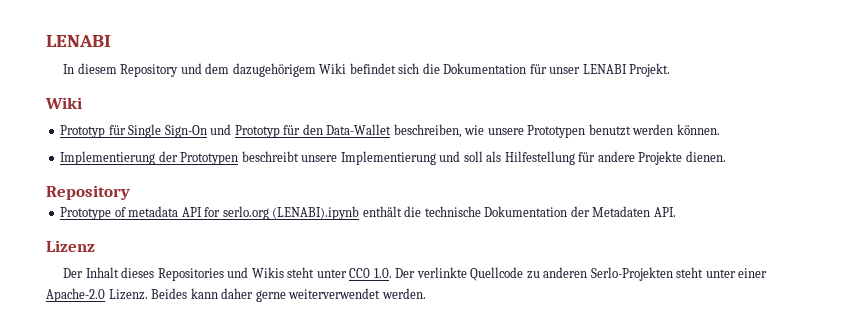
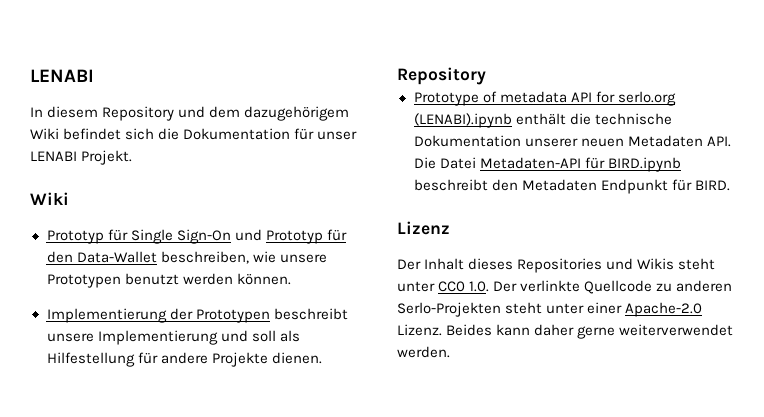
[570,206,590,217] der -> [524,138,624,147] unserer neuen
(676, 212) none -> [413,157,681,172] [413,179,730,194] Die Datei Metadaten-API für BIRD.ipynb beschreibt den Metadaten Endpunkt für BIRD.

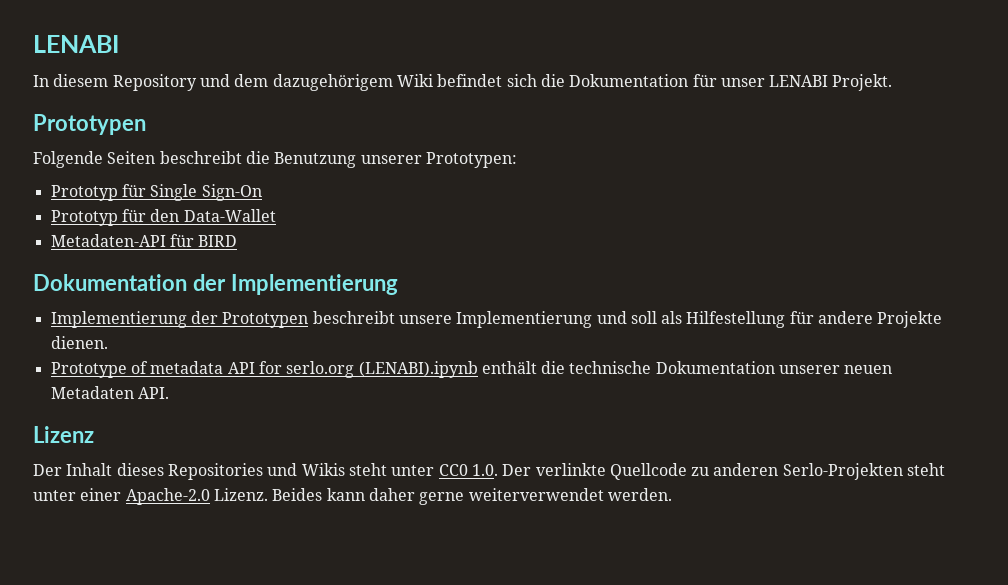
[30,192,69,205] Wiki -> [33,114,146,135] [33,151,517,168] Prototypen // Folgende Seiten beschreibt die Benutzung unserer Prototypen:
[234,229,262,241] und -> (262, 192) //
[160,251,327,264] [46,273,291,288] beschreiben, wie unsere Prototypen benutzt werden können. -> [50,234,238,247] [33,274,398,295] // Metadaten-API für BIRD // Dokumentation der Implementierung
[397,67,486,85] // Repository -> (108, 342) none
[413,157,681,172] [413,179,730,194] Die Datei Metadaten-API für BIRD.ipynb beschreibt den Metadaten Endpunkt für BIRD. -> (169, 393) none

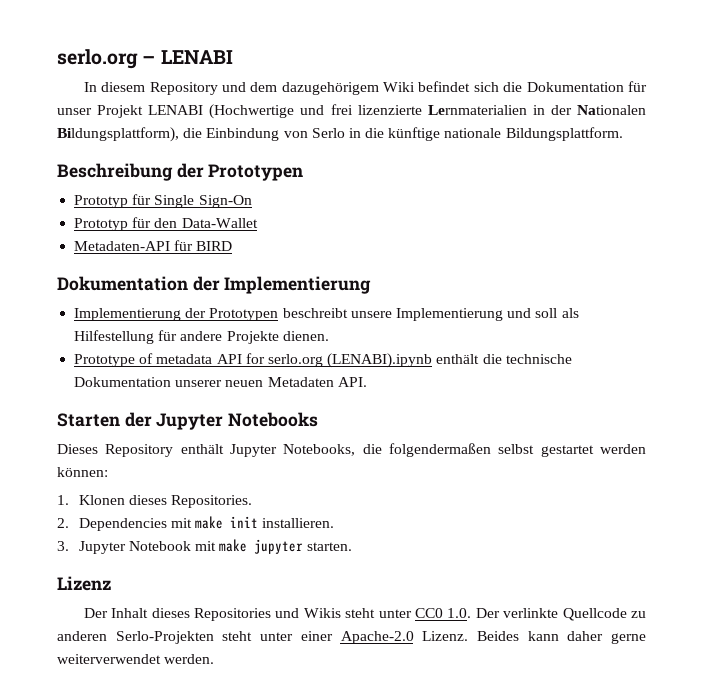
(33, 44) none -> [57,49,156,69] serlo.org –
[769,74,893,91] [33,114,146,135] [33,151,517,168] LENABI Projekt. // Prototypen // Folgende Seiten beschreibt die Benutzung unserer Prototypen: -> [97,104,647,119] [57,127,623,142] [57,163,304,181] Projekt LENABI (Hochwertige und frei lizenzierte Lernmaterialien in der Nationalen Bildungsplattform), die Einbindung von Serlo in die künftige nationale Bildungsplattform. // Beschreibung der Prototypen
(169, 393) none -> [57,412,319,430] [57,443,646,457] [57,467,108,477] [57,495,253,508] [57,516,335,531] [57,539,353,554] // Starten der Jupyter Notebooks // Dieses Repository enthält Jupyter Notebooks, die folgendermaßen selbst gestartet werden können: // 1. Klonen dieses Repositories. // 2. Dependencies mit make init installieren. // 3. Jupyter Notebook mit make jupyter starten.

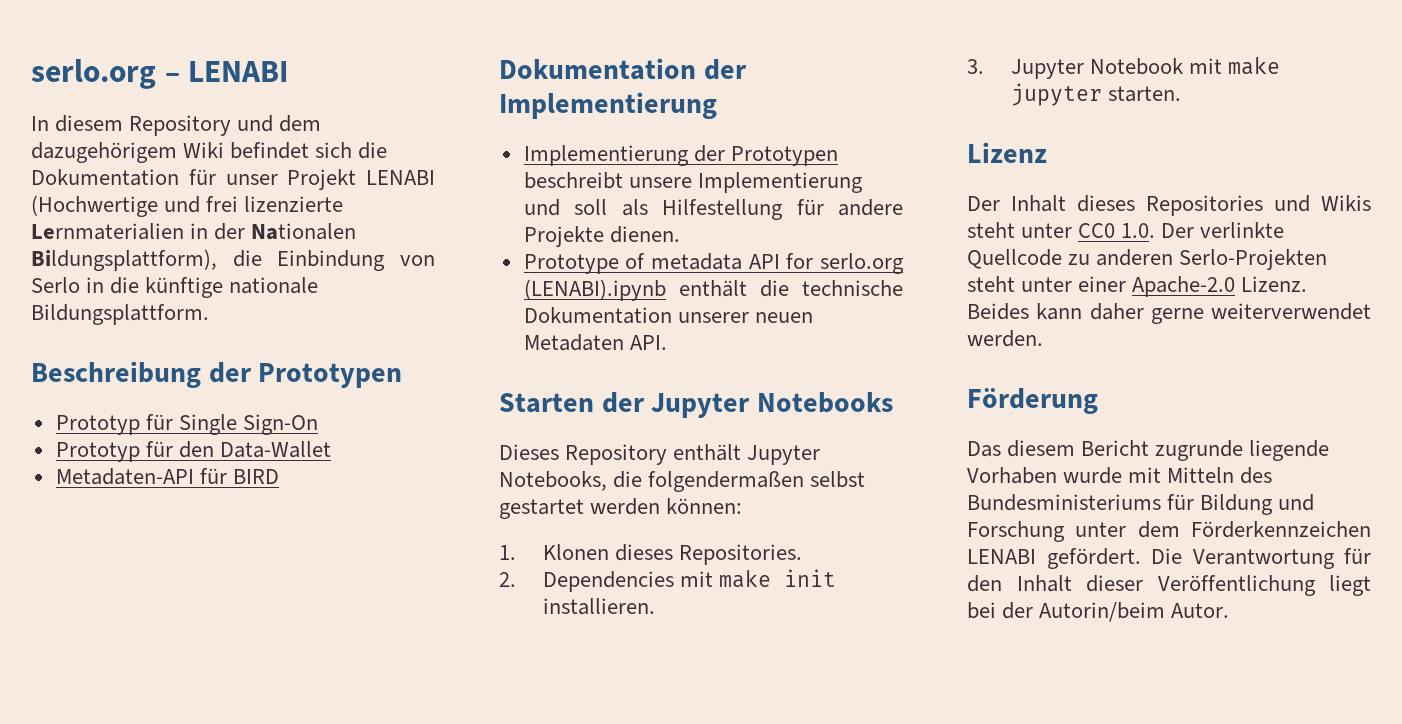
(215, 659) none -> [967,388,1098,414] [967,440,1330,461] [967,467,1273,484] [967,494,1315,515] [967,521,1371,542] [967,548,1371,569] [967,575,1371,596] [967,602,1230,622] // Förderung // Das diesem Bericht zugrunde liegende Vorhaben wurde mit Mitteln des Bundesministeriums für Bildung und Forschung unter dem Förderkennzeichen LENABI gefördert. Die Verantwortung für den Inhalt dieser Veröffentlichung liegt bei der Autorin/beim Autor.

